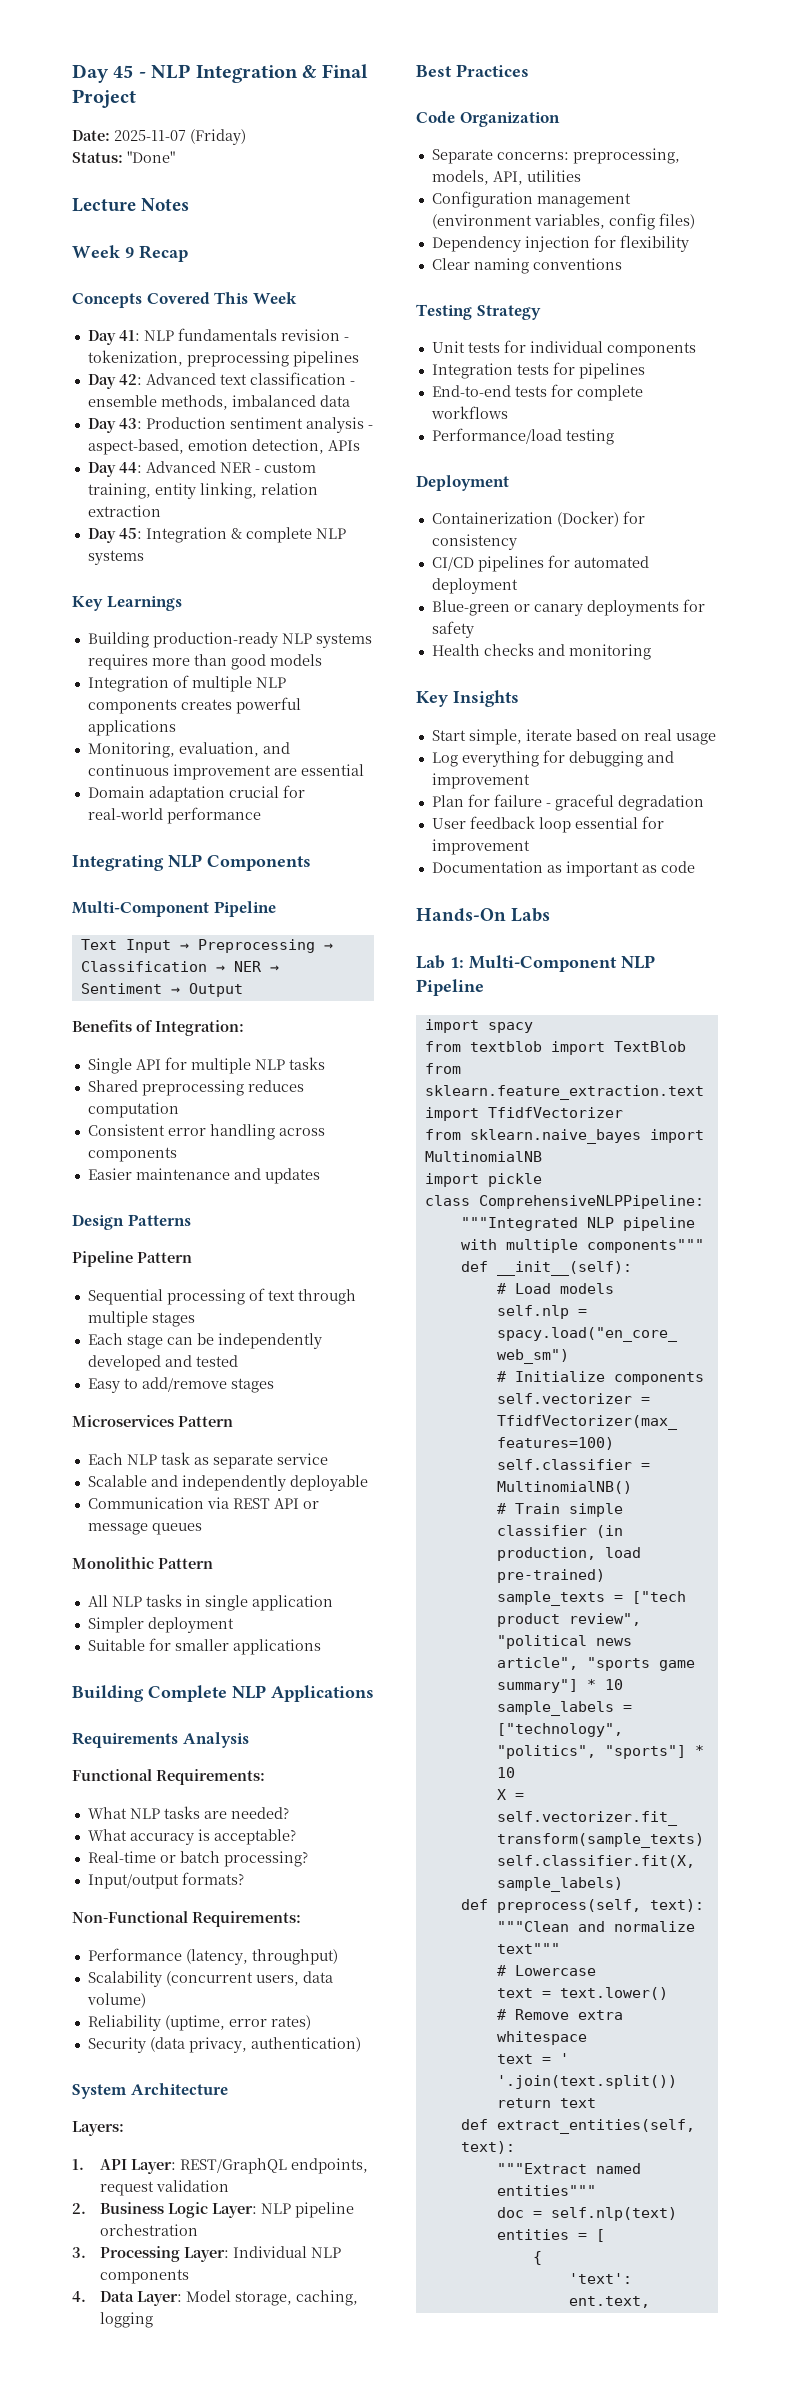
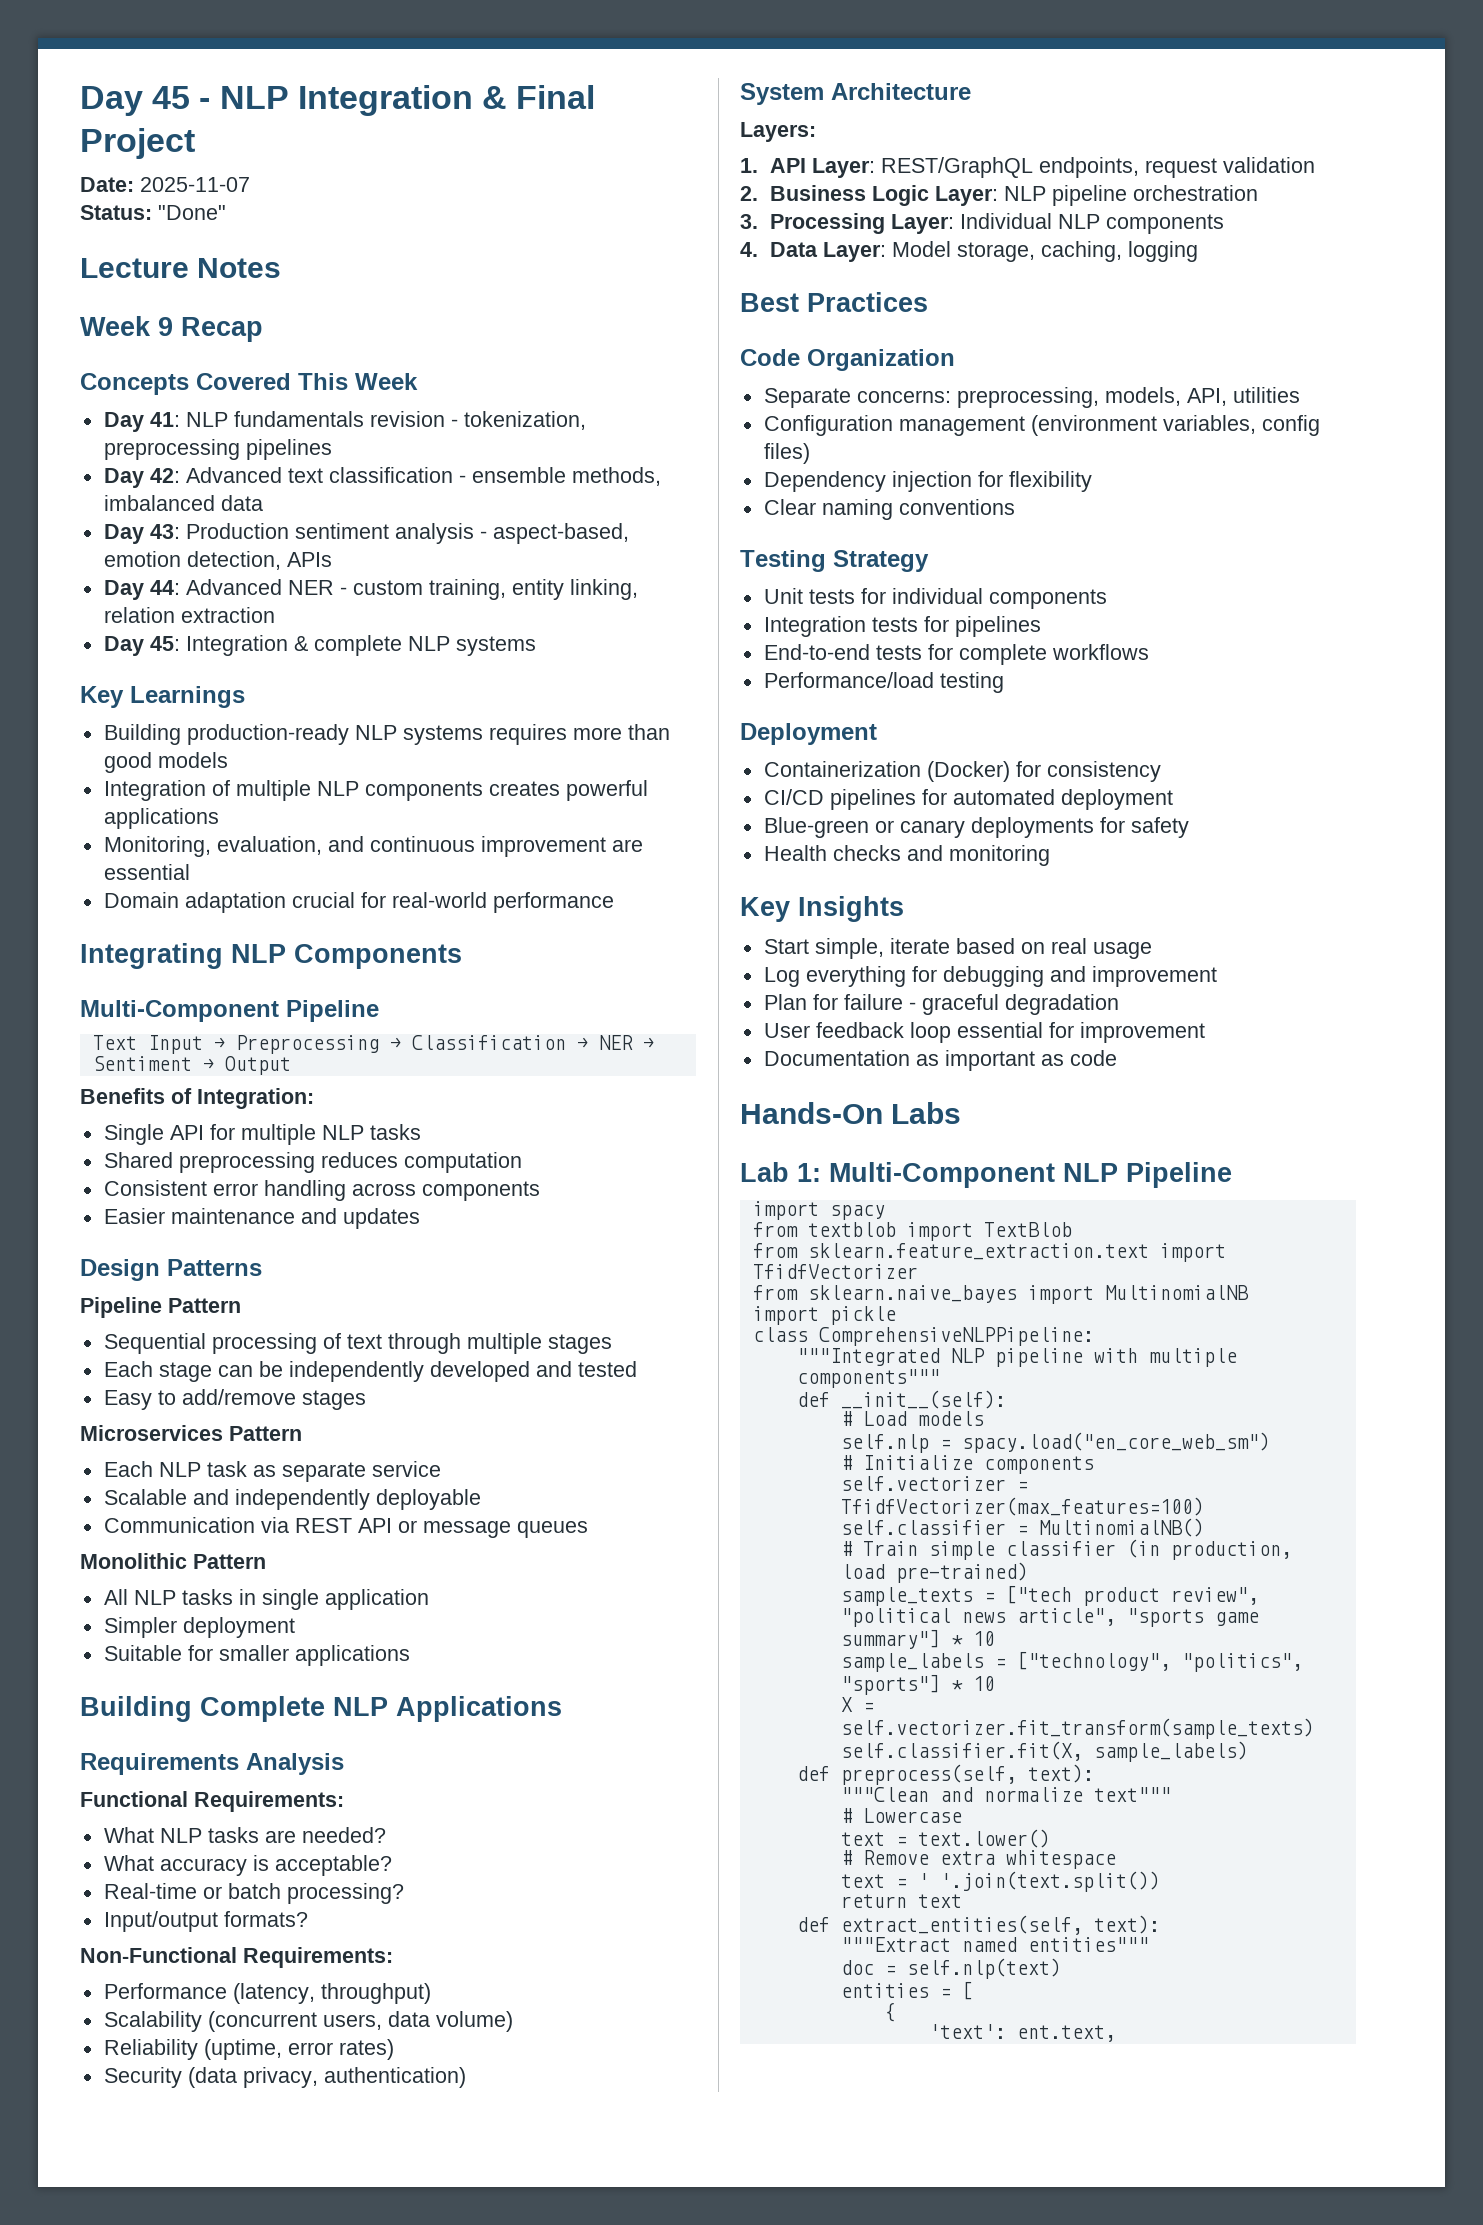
[190,129,246,145] (Friday) -> (250, 184) none

